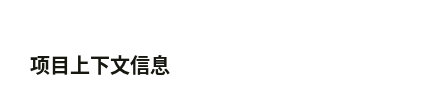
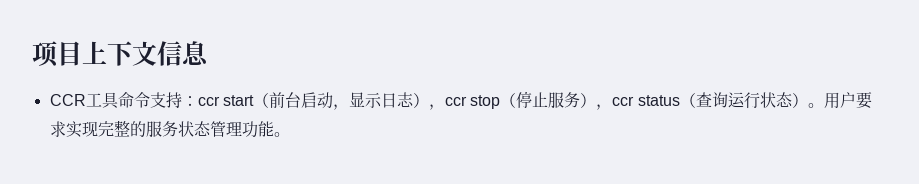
(170, 64) none -> [49,91,872,110] [49,120,290,138] // CCR工具命令支持：ccr start（前台启动，显示日志），ccr stop（停止服务），ccr status（查询运行状态）。用户要求实现完整的服务状态管理功能。

